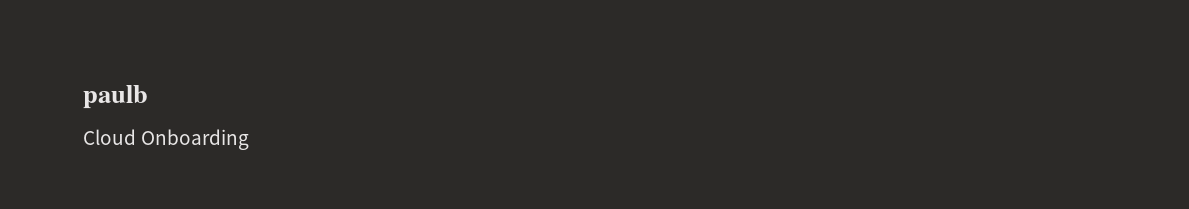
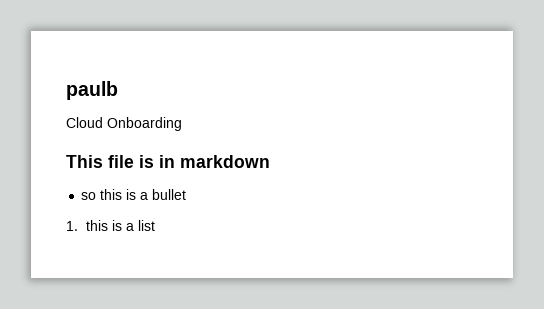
(250, 139) none -> [66,155,270,168] [81,189,187,200] [66,220,155,231] // This file is in markdown // so this is a bullet // 1. this is a list

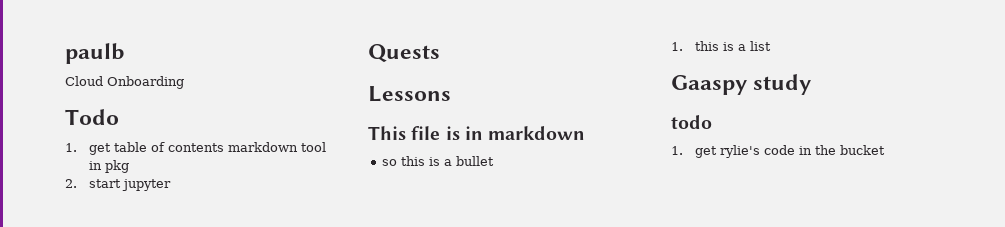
(182, 124) none -> [65,109,119,125] [65,142,326,155] [88,160,129,173] [65,179,171,191] [368,44,440,63] [368,86,451,102] // Todo // 1. get table of contents markdown tool in pkg // 2. start jupyter // Quests // Lessons
(155, 225) none -> [671,74,812,95] [671,115,712,129] [671,145,885,158] // Gaaspy study // todo // 1. get rylie's code in the bucket

